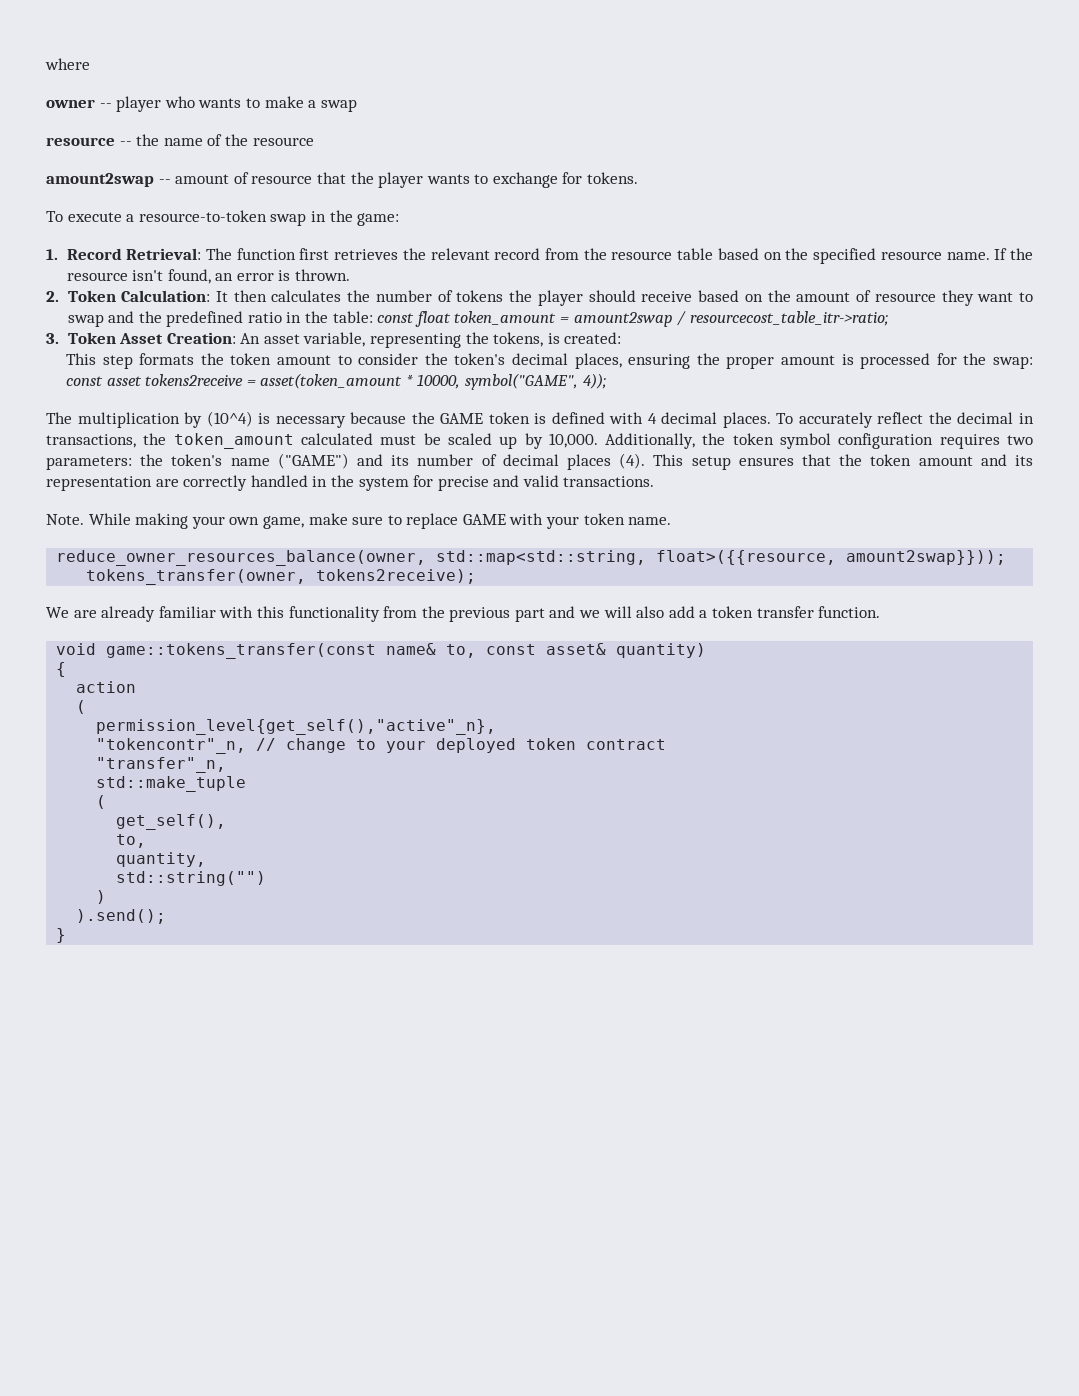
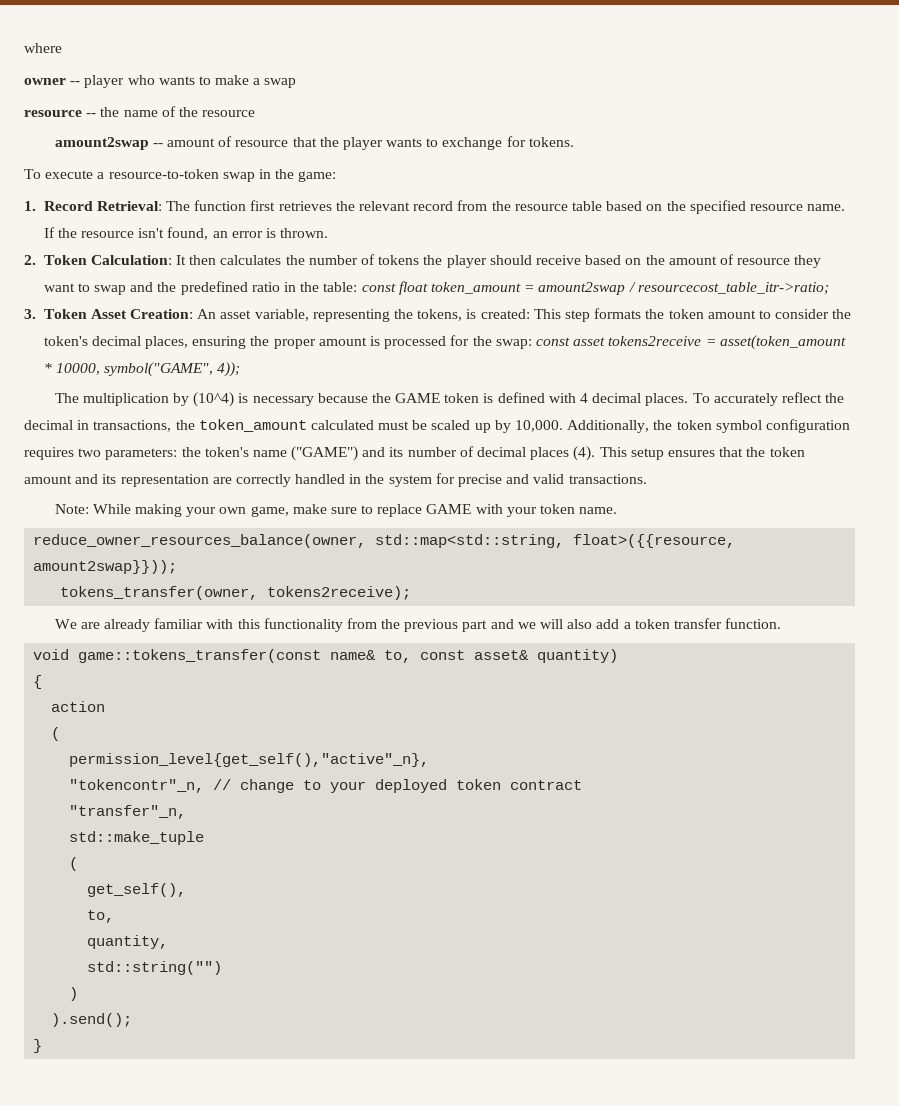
(622, 338) // -> (530, 314) none
[46,514,84,525] Note. -> [54,504,89,514] Note:

